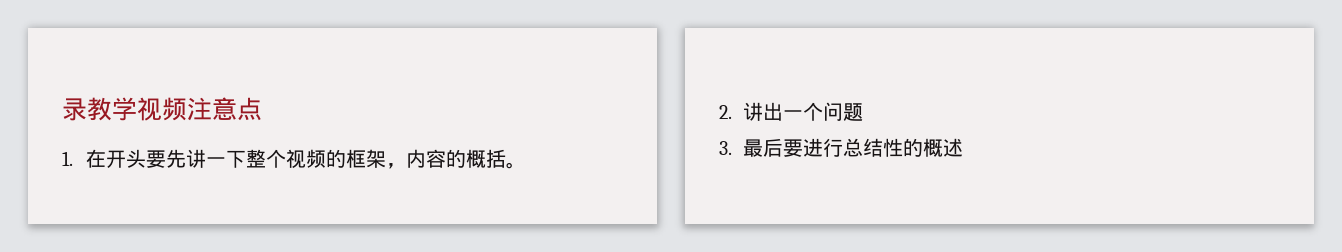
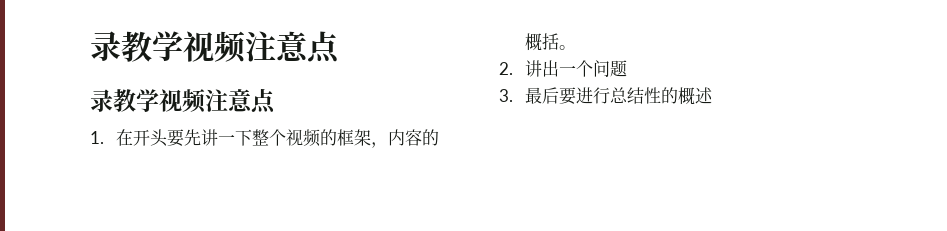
[62,97,262,121] 录教学视频注意点 -> [90,31,340,64] [90,88,276,114] 录教学视频注意点 // 录教学视频注意点

